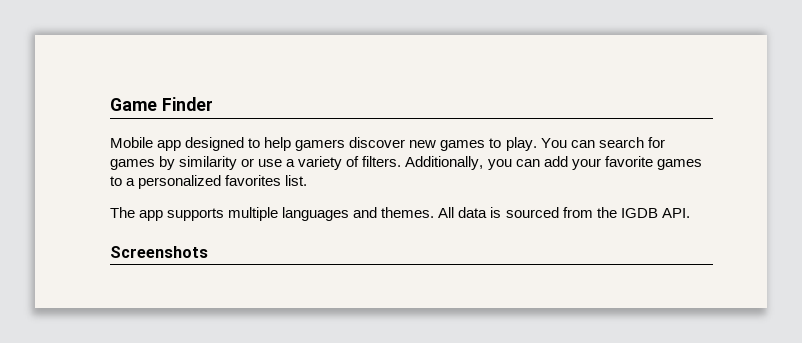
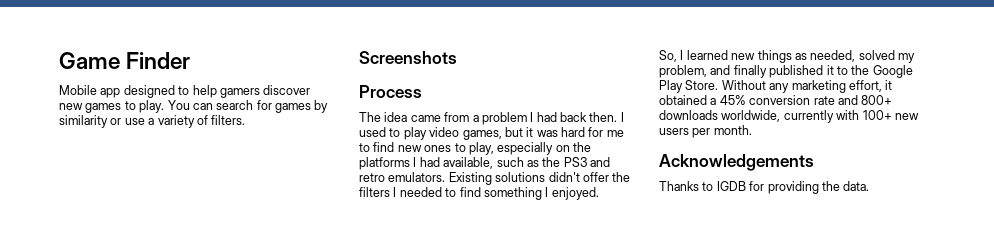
[405,156,702,170] [110,175,308,189] [110,207,690,221] [110,246,208,258] Additionally, you can add your favorite games to a personalized favorites list. // The app supports multiple languages and themes. All data is sourced from the IGDB API. // Screenshots -> [359,51,457,64] [359,85,422,98] [359,112,624,125] [359,127,624,140] [359,142,591,155] [359,157,610,170] [359,172,631,185] [359,187,599,200] [659,50,915,63] [659,65,913,78] [659,80,893,93] [659,95,893,105] [659,110,919,123] [659,125,752,138] [659,154,814,171] [659,181,870,194] // Screenshots // Process // The idea came from a problem I had back then. I used to play video games, but it was hard for me to find new ones to play, especially on the platforms I had available, such as the PS3 and retro emulators. Existing solutions didn't offer the filters I needed to find something I enjoyed. // So, I learned new things as needed, solved my problem, and finally published it to the Google Play Store. Without any marketing effort, it obtained a 45% conversion rate and 800+ downloads worldwide, currently with 100+ new users per month. // Acknowledgements // Thanks to IGDB for providing the data.

